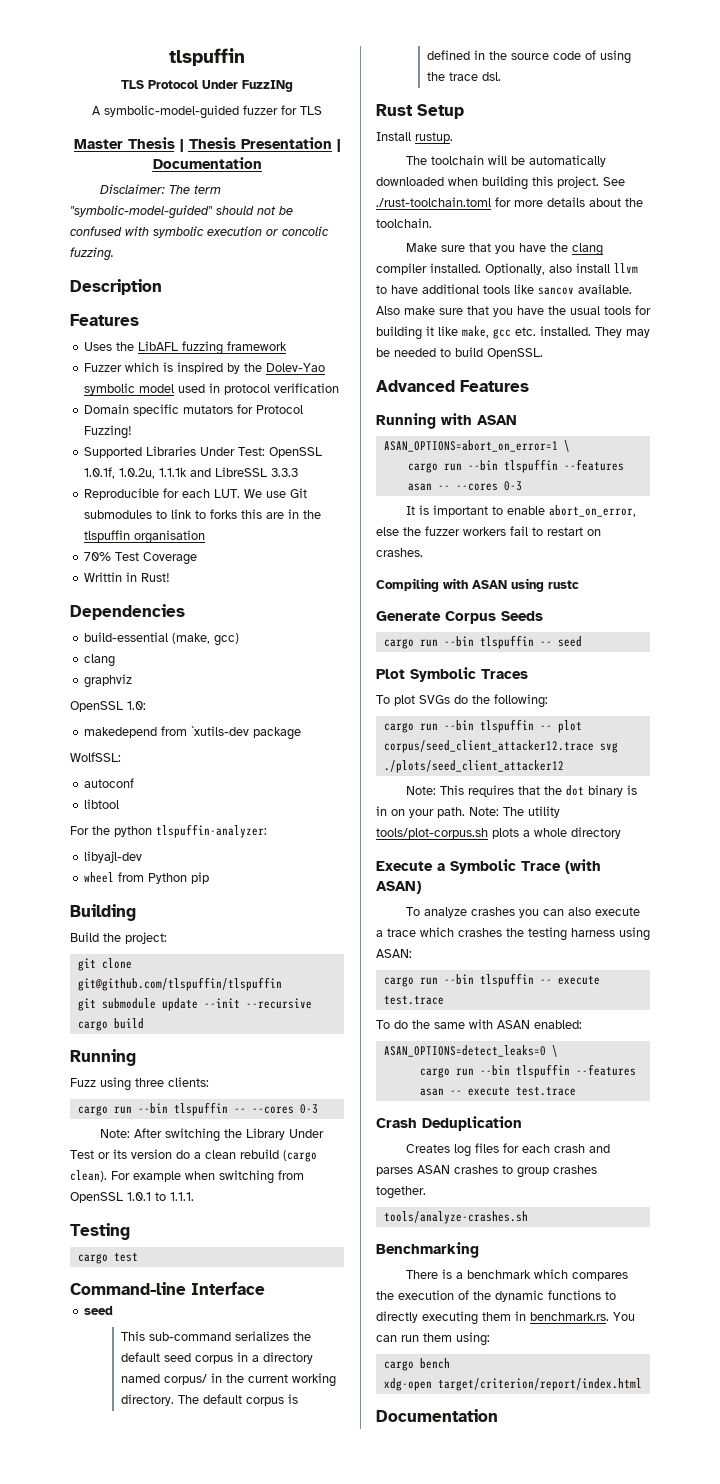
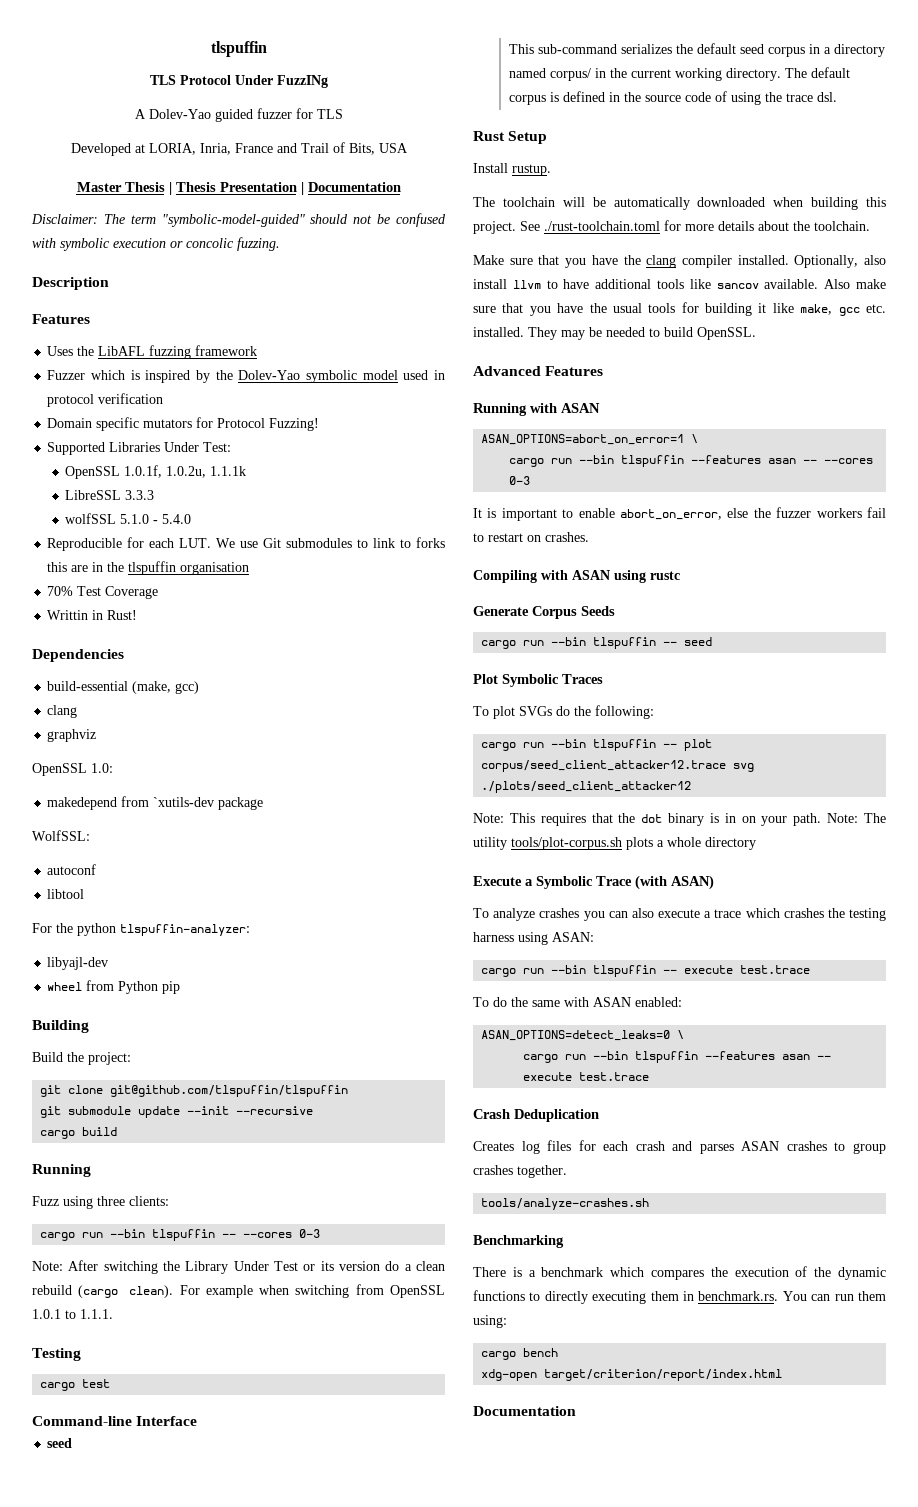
[104,105,239,119] symbolic-model-guided -> [148,109,253,122] Dolev-Yao guided
(322, 110) none -> [70,142,408,156] // Developed at LORIA, Inria, France and Trail of Bits, USA
(266, 451) none -> (232, 447) //
[190,468,212,477] and -> (247, 471) //
(299, 472) none -> [65,513,192,524] // wolfSSL 5.1.0 - 5.4.0

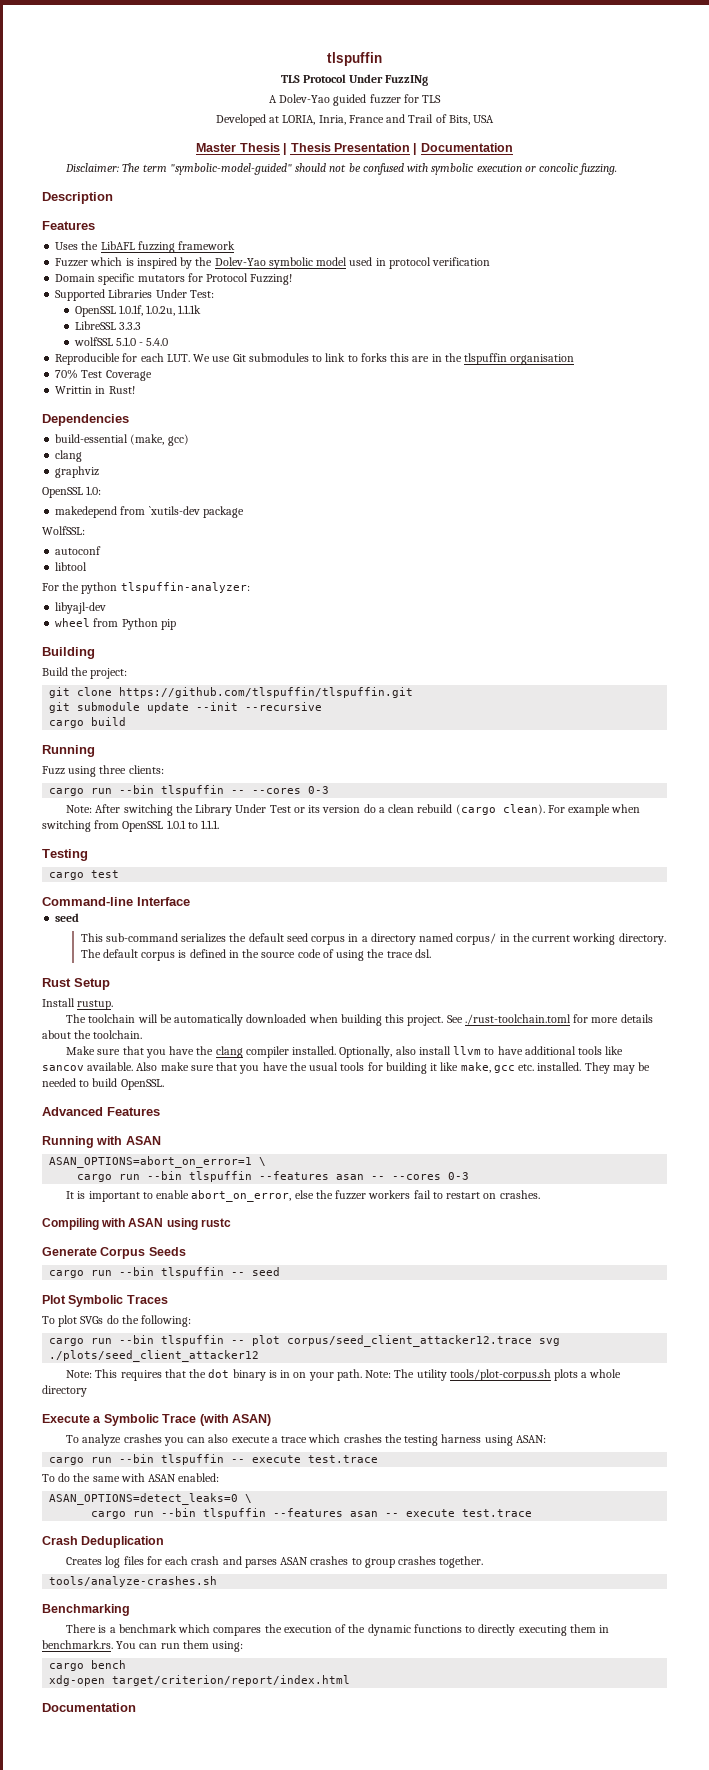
[110,1085,349,1097] git@github.com/tlspuffin/tlspuffin -> [119,687,414,698] https://github.com/tlspuffin/tlspuffin.git

